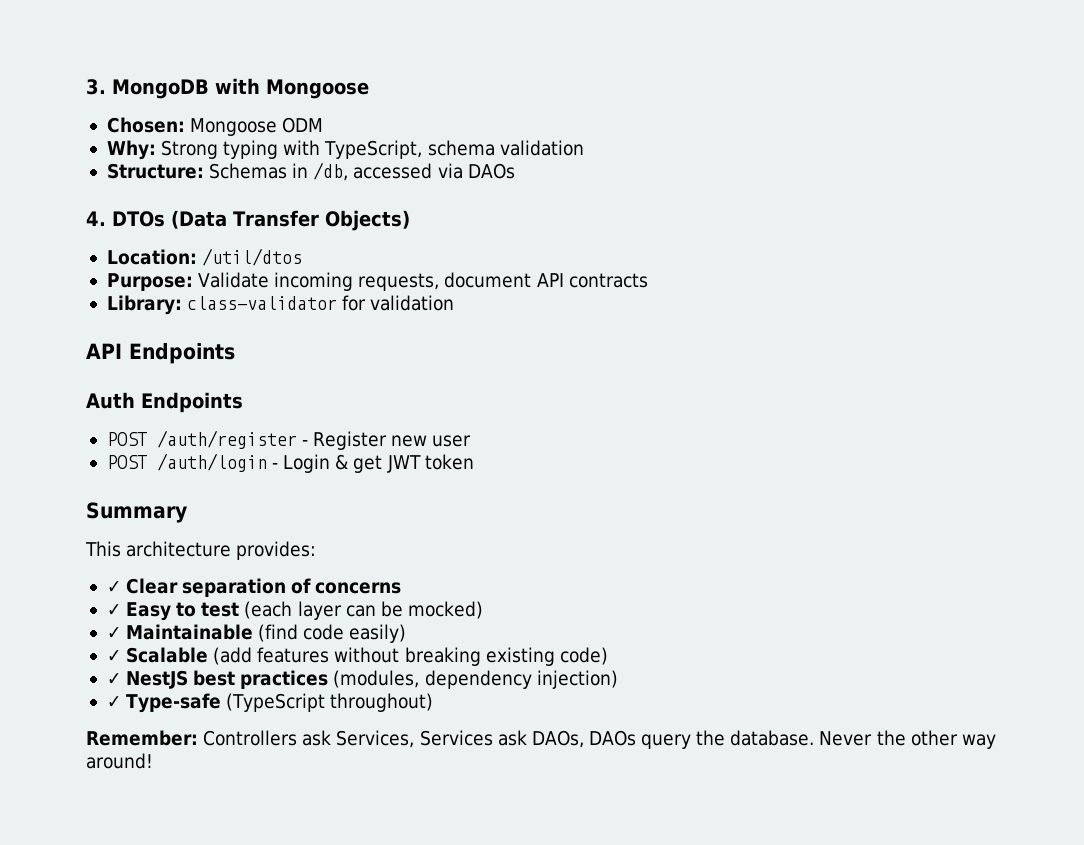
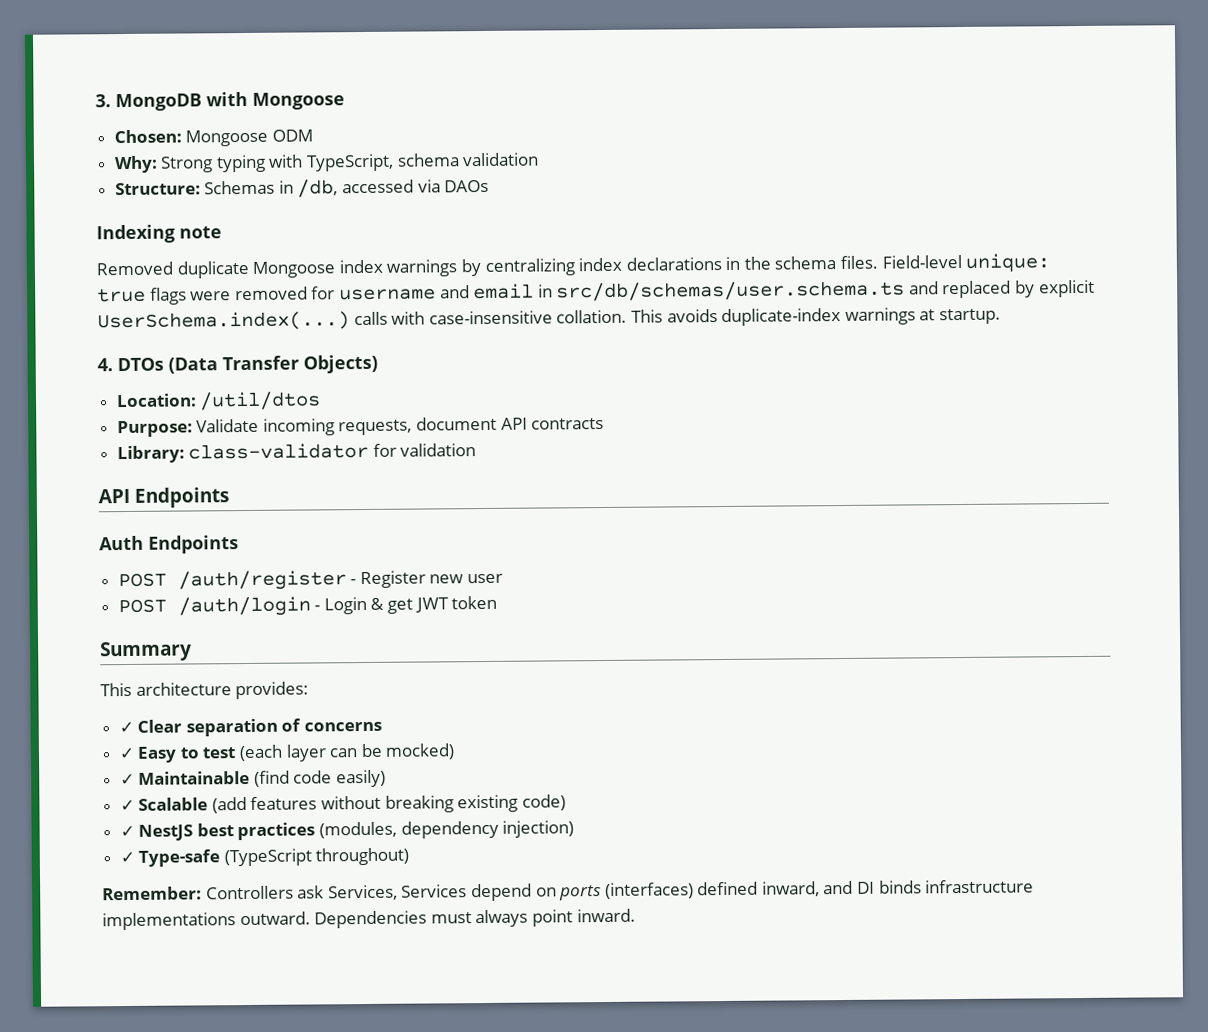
(515, 171) none -> [96,224,222,244] [96,253,1051,279] [97,279,1095,305] [97,307,1001,332] // Indexing note // Removed duplicate Mongoose index warnings by centralizing index declarations in the schema files. Field-level unique: true flags were removed for username and email in src/db/schemas/user.schema.ts and replaced by explicit UserSchema.index(...) calls with case-insensitive collation. This avoids duplicate-index warnings at startup.
[497,730,996,749] [86,753,153,769] ask DAOs, DAOs query the database. Never the other way around! -> [470,879,1035,902] [102,908,636,931] depend on ports (interfaces) defined inward, and DI binds infrastructure implementations outward. Dependencies must always point inward.

